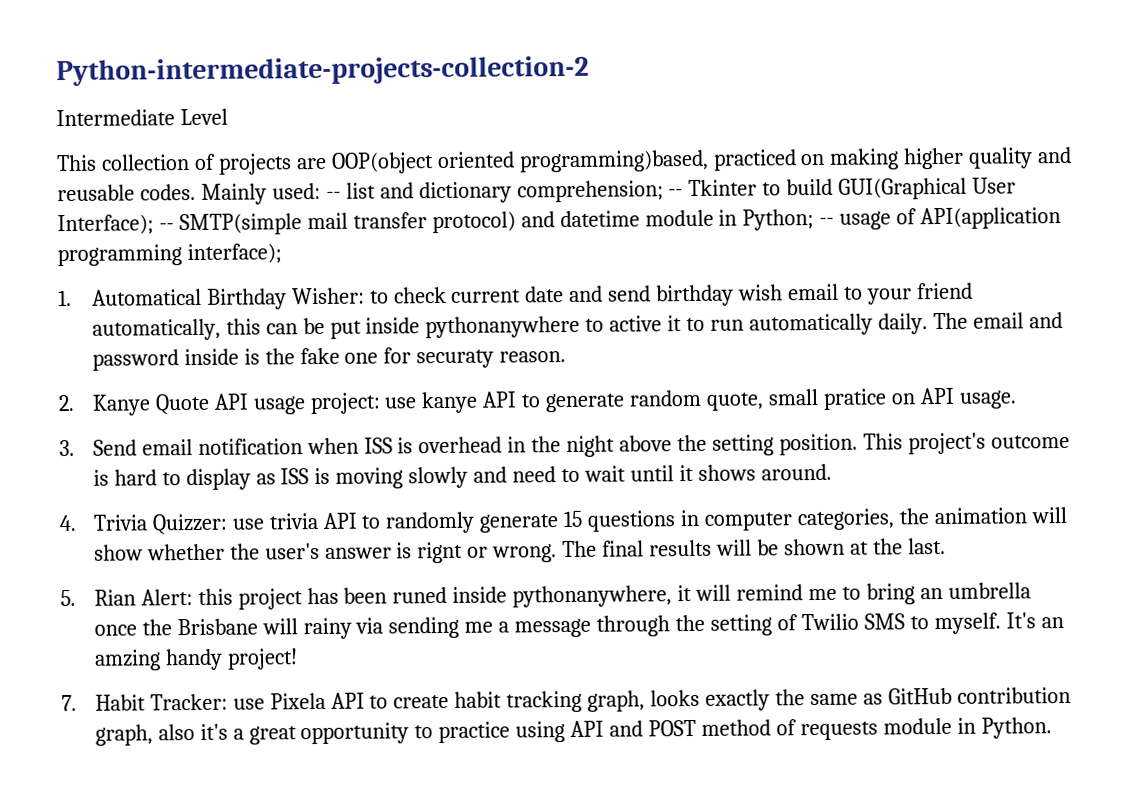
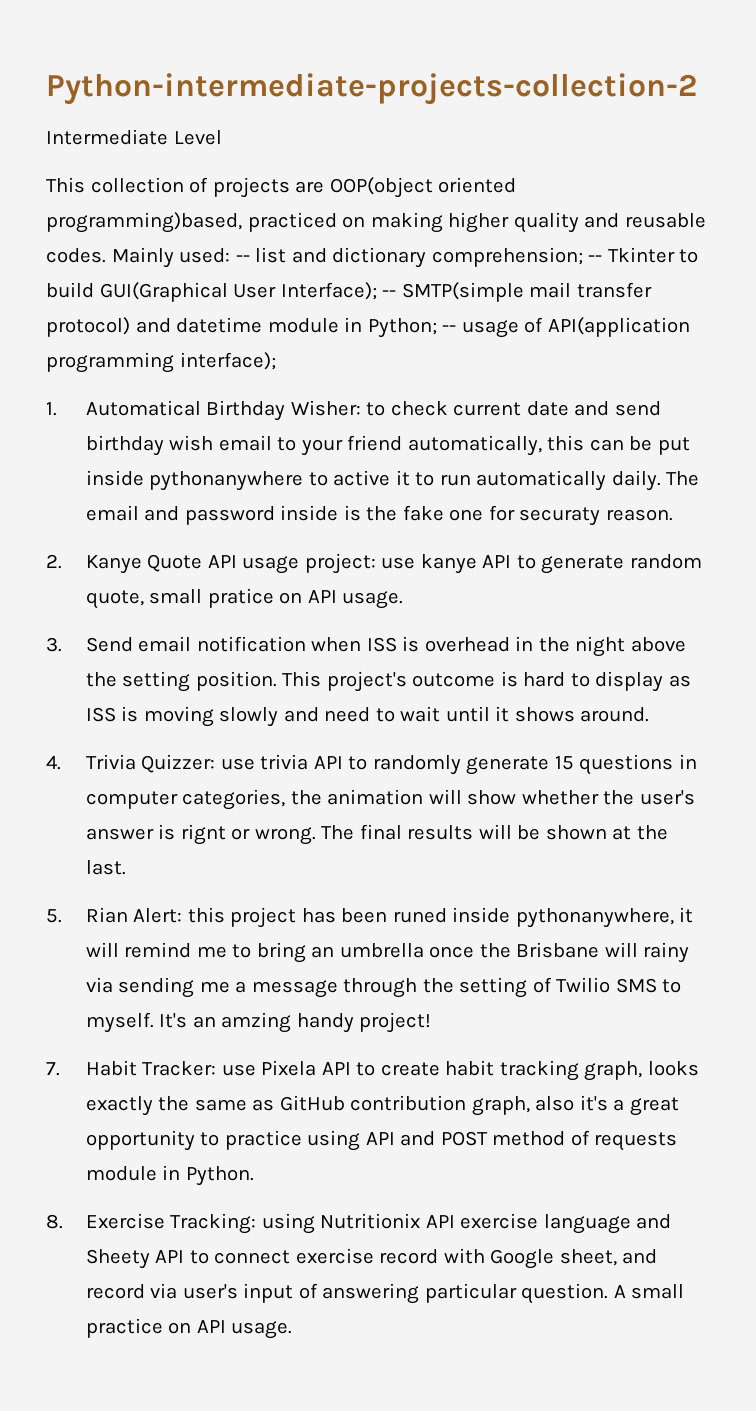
(1052, 728) none -> [46,1213,672,1234] [85,1248,658,1269] [85,1283,685,1304] [85,1318,293,1339] // 8. Exercise Tracking: using Nutritionix API exercise language and Sheety API to connect exercise record with Google sheet, and record via user's input of answering particular question. A small practice on API usage.

